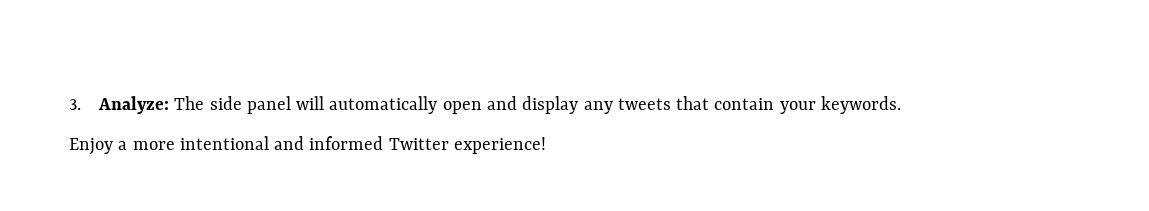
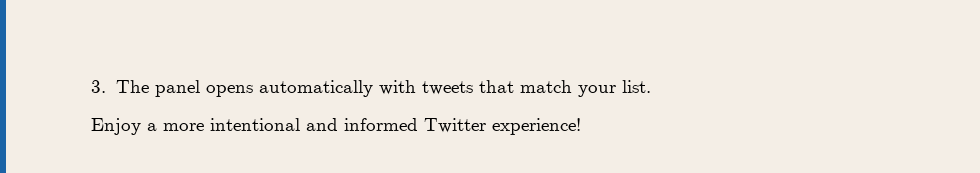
[98,96,901,114] Analyze: The side panel will automatically open and display any tweets that contain your keywords. -> [115,80,651,97] The panel opens automatically with tweets that match your list.

